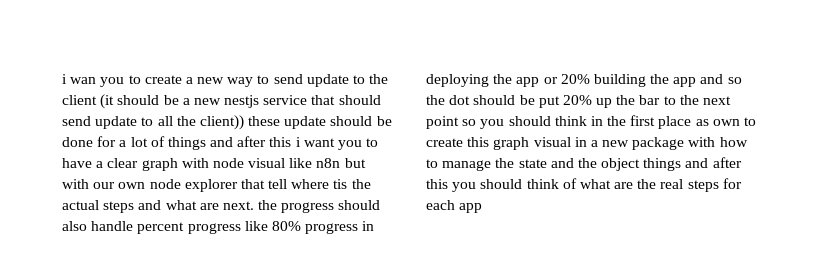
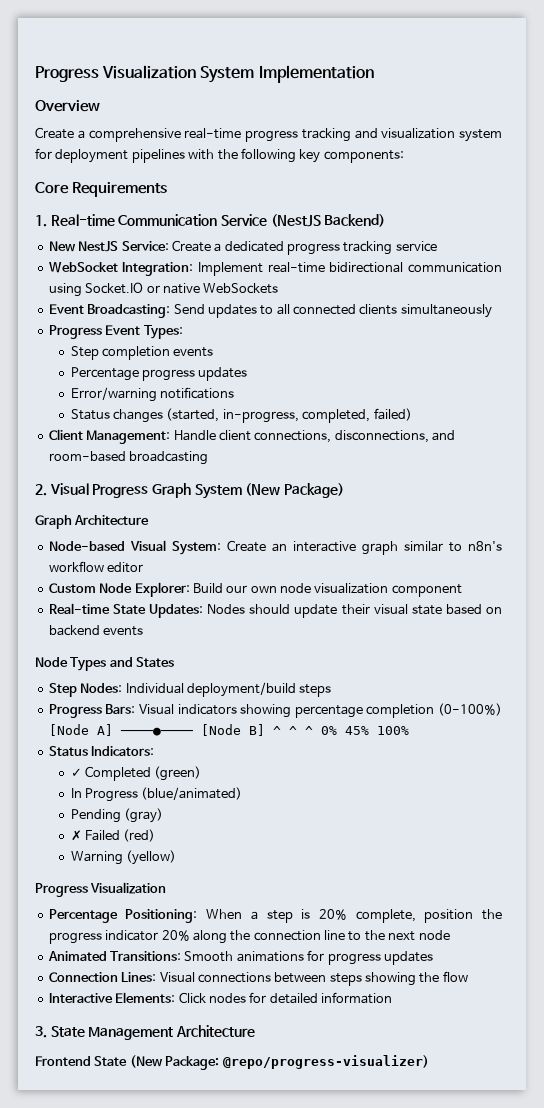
[62,74,389,87] [62,94,381,109] [62,115,392,130] [62,136,379,150] [62,158,366,171] [62,179,371,192] [62,200,381,213] [62,221,375,234] [426,74,742,87] [426,95,732,108] [426,115,757,129] [426,137,748,150] [426,157,742,171] [426,178,742,192] [426,200,483,213] i wan you to create a new way to send update to the client (it should be a new nestjs service that should send update to all the client)) these update should be done for a lot of things and after this i want you to have a clear graph with node visual like n8n but with our own node explorer that tell where tis the actual steps and what are next. the progress should also handle percent progress like 80% progress in deploying the app or 20% building the app and so the dot should be put 20% up the bar to the next point so you should think in the first place as own to create this graph visual in a new package with how to manage the state and the object things and after this you should think of what are the real steps for each app -> [35,65,374,83] [35,100,100,112] [35,127,502,142] [35,148,404,163] [35,182,167,197] [35,214,386,227] [48,240,437,255] [48,262,502,276] [48,282,279,297] [48,304,492,318] [48,325,184,339] [70,346,214,360] [70,367,248,381] [70,387,235,402] [70,408,412,423] [48,429,455,444] [48,451,209,465] [35,483,344,499] [35,515,150,529] [48,540,502,555] [48,561,144,573] [48,582,462,597] [48,603,502,618] [48,625,144,636] [35,657,175,671] [48,682,332,697] [48,703,502,718] [48,724,409,736] [48,746,155,756] [70,766,202,781] [70,787,243,802] [70,808,164,823] [70,829,156,842] [70,850,177,865] [35,882,167,897] [48,909,503,923] [48,930,450,944] [47,950,433,965] [48,971,468,986] [48,992,392,1004] [35,1025,255,1040] [35,1055,429,1070] Progress Visualization System Implementation // Overview // Create a comprehensive real-time progress tracking and visualization system for deployment pipelines with the following key components: // Core Requirements // 1. Real-time Communication Service (NestJS Backend) // New NestJS Service: Create a dedicated progress tracking service // WebSocket Integration: Implement real-time bidirectional communication using Socket.IO or native WebSockets // Event Broadcasting: Send updates to all connected clients simultaneously // Progress Event Types: // Step completion events // Percentage progress updates // Error/warning notifications // Status changes (started, in-progress, completed, failed) // Client Management: Handle client connections, disconnections, and room-based broadcasting // 2. Visual Progress Graph System (New Package) // Graph Architecture // Node-based Visual System: Create an interactive graph similar to n8n's workflow editor // Custom Node Explorer: Build our own node visualization component // Real-time State Updates: Nodes should update their visual state based on backend events // Node Types and States // Step Nodes: Individual deployment/build steps // Progress Bars: Visual indicators showing percentage completion (0-100%) [Node A] ────●──── [Node B] ^ ^ ^ 0% 45% 100% // Status Indicators: // ✓ Completed (green) // In Progress (blue/animated) // Pending (gray) // ✗ Failed (red) // Warning (yellow) // Progress Visualization // Percentage Positioning: When a step is 20% complete, position the progress indicator 20% along the connection line to the next node // Animated Transitions: Smooth animations for progress updates // Connection Lines: Visual connections between steps showing the flow // Interactive Elements: Click nodes for detailed information // 3. State Management Architecture // Frontend State (New Package: @repo/progress-visualizer)

